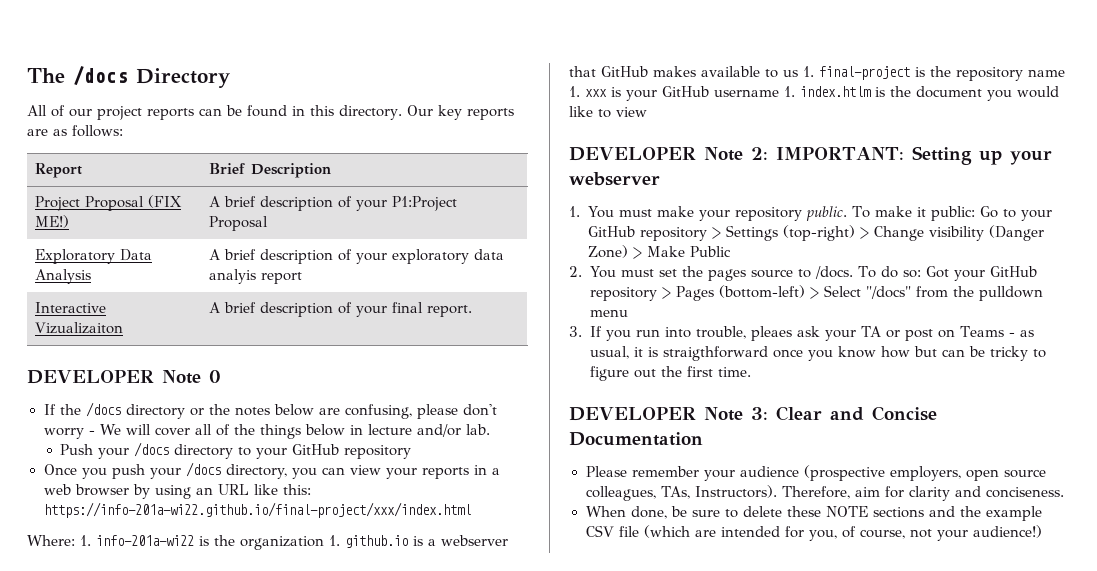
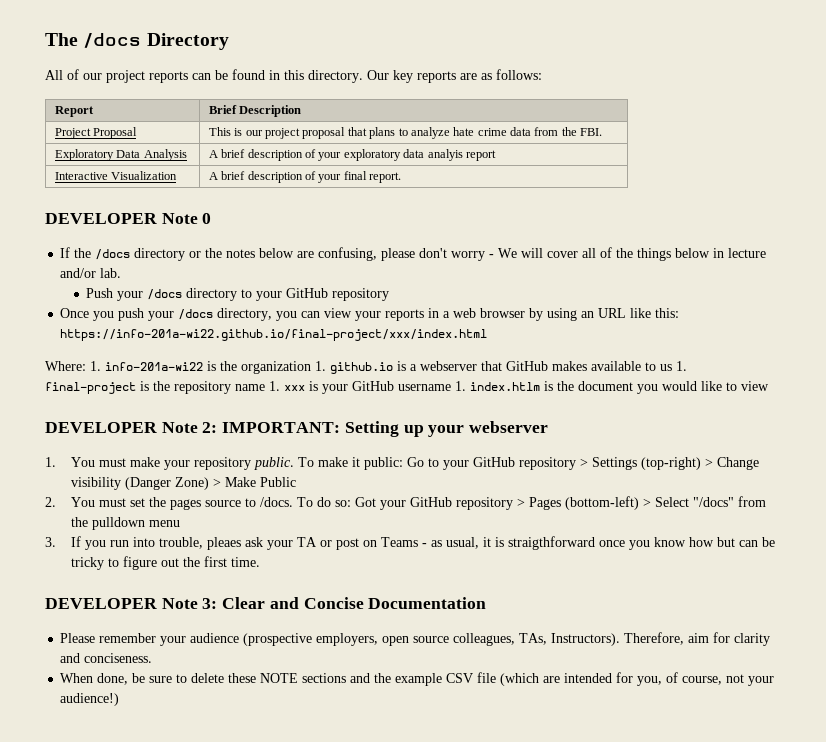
[148,195,183,208] [35,215,70,228] [209,196,458,211] [209,216,269,231] (FIX ME!) | A brief description of your P1:Project Proposal -> [208,127,603,139] | This is our project proposal that plans to analyze hate crime data from the FBI.
[35,322,124,334] Vizualizaiton -> [111,171,178,180] Visualization

